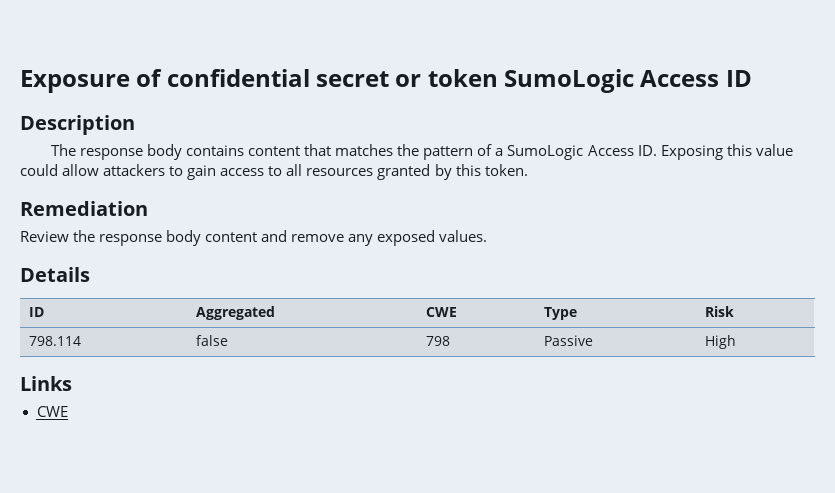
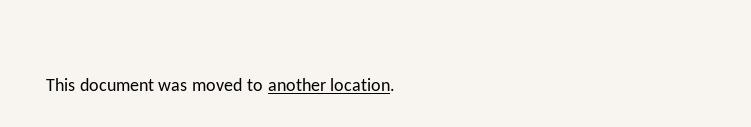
[20,69,752,93] [20,115,135,135] [50,144,793,160] [20,164,528,180] [20,201,148,216] [20,230,488,246] [20,267,90,282] [29,307,45,317] [196,306,276,320] [426,307,458,317] [544,307,578,320] [705,306,735,317] [29,336,82,346] [196,335,229,346] [426,336,451,346] [544,335,594,346] [705,335,737,349] [20,376,72,391] [36,406,68,417] Exposure of confidential secret or token SumoLogic Access ID // Description // The response body contains content that matches the pattern of a SumoLogic Access ID. Exposing this value could allow attackers to gain access to all resources granted by this token. // Remediation // Review the response body content and remove any exposed values. // Details // ID | Aggregated | CWE | Type | Risk // 798.114 | false | 798 | Passive | High // Links // CWE -> [46,78,396,91] This document was moved to another location.

